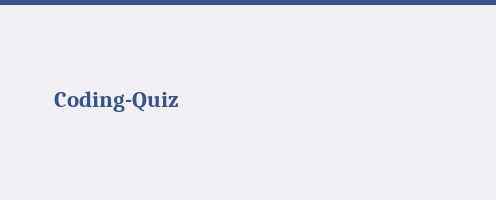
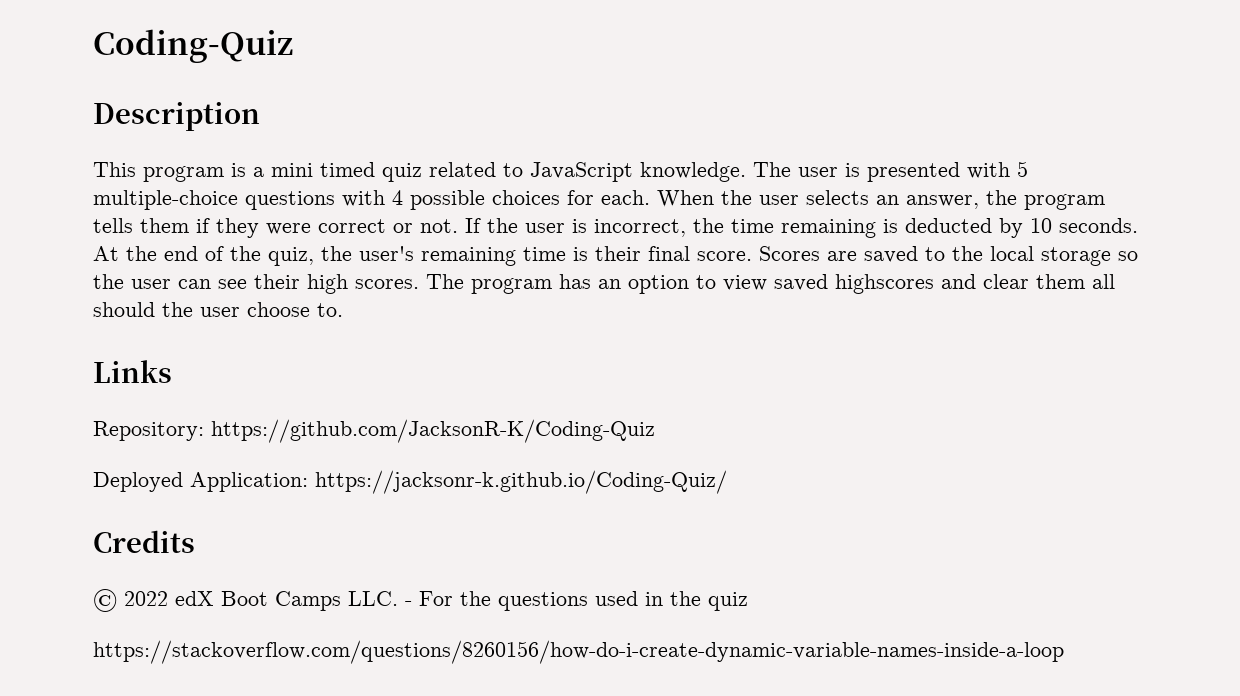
(179, 101) none -> [93,102,260,131] [93,161,1028,182] [93,190,1105,210] [93,218,1138,238] [93,246,1138,266] [93,274,1115,294] [93,302,343,317] [93,360,172,383] [93,419,655,443] [93,470,727,494] [93,530,195,553] [93,589,748,612] [93,640,1064,664] // Description // This program is a mini timed quiz related to JavaScript knowledge. The user is presented with 5 multiple-choice questions with 4 possible choices for each. When the user selects an answer, the program tells them if they were correct or not. If the user is incorrect, the time remaining is deducted by 10 seconds. At the end of the quiz, the user's remaining time is their final score. Scores are saved to the local storage so the user can see their high scores. The program has an option to view saved highscores and clear them all should the user choose to. // Links // Repository: https://github.com/JacksonR-K/Coding-Quiz // Deployed Application: https://jacksonr-k.github.io/Coding-Quiz/ // Credits // © 2022 edX Boot Camps LLC. - For the questions used in the quiz // https://stackoverflow.com/questions/8260156/how-do-i-create-dynamic-variable-names-inside-a-loop

